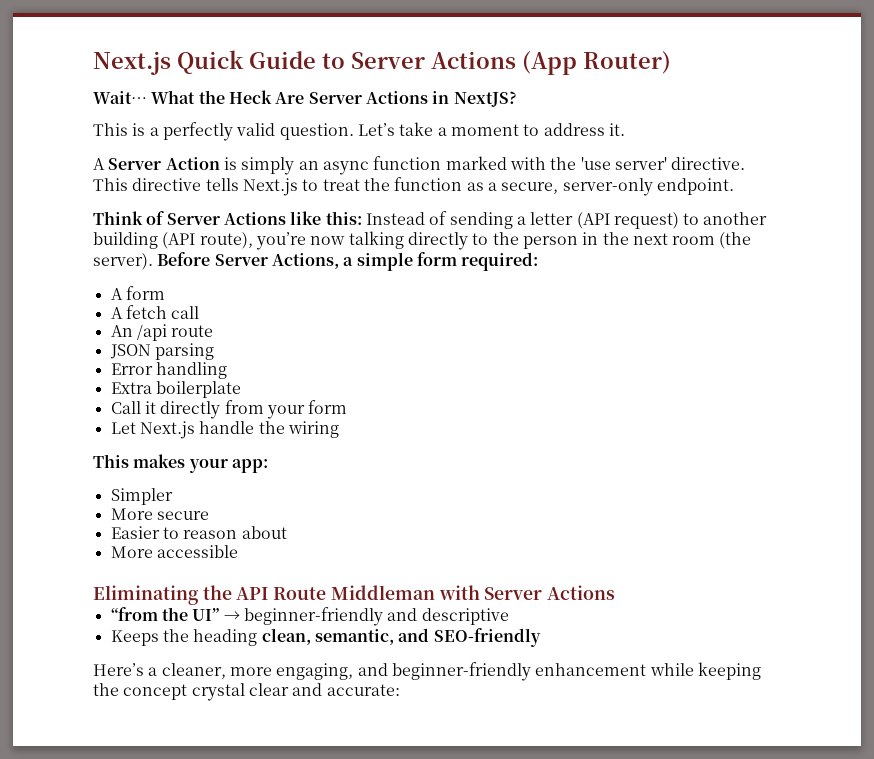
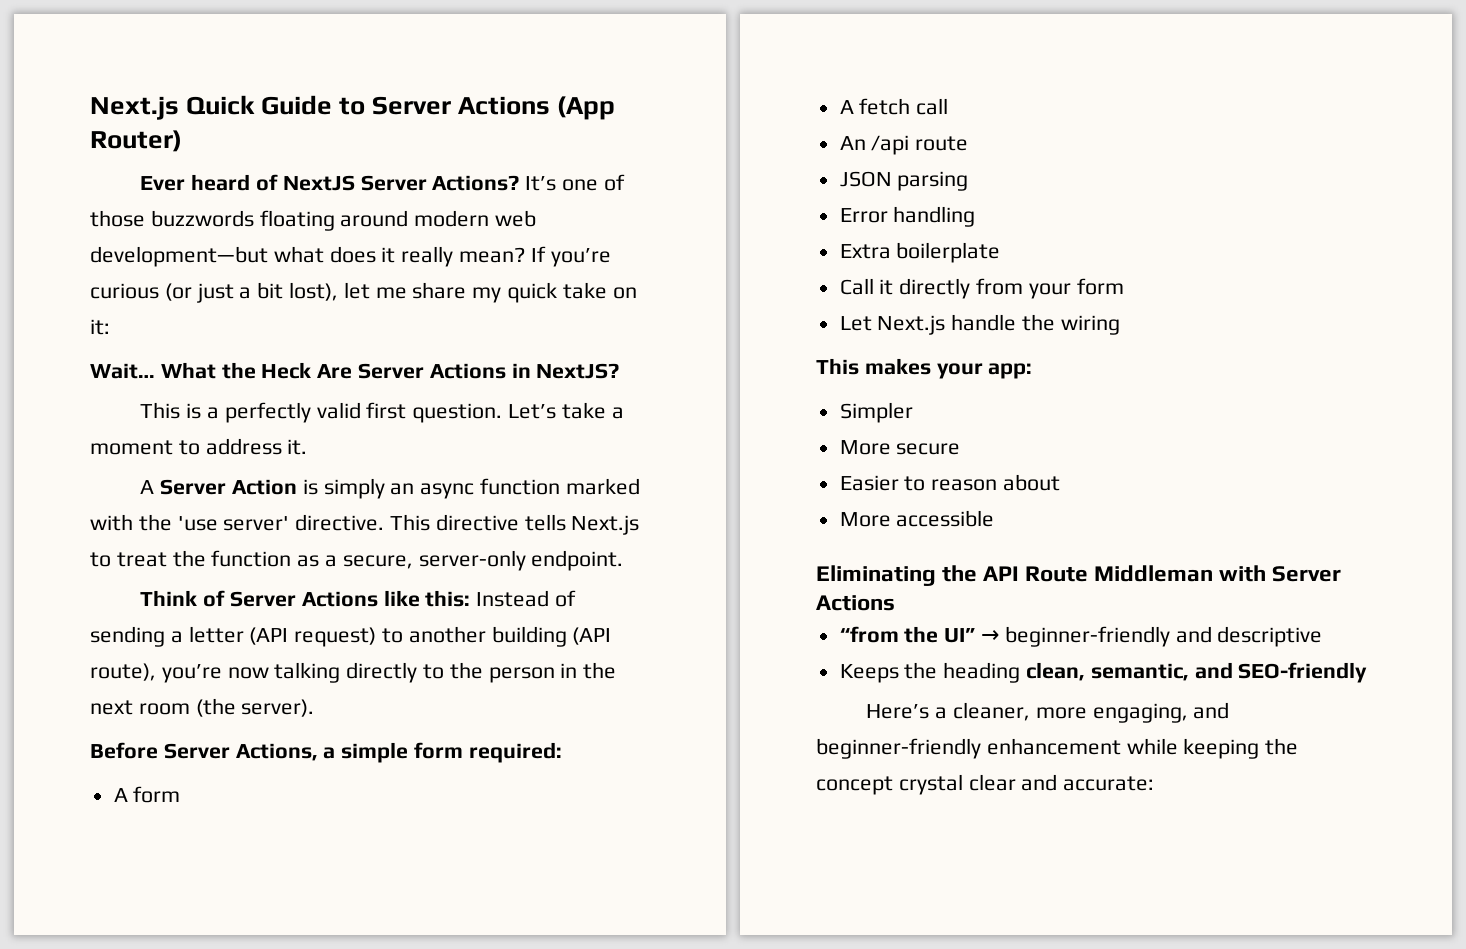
(671, 62) none -> [140,174,625,191] [90,210,537,231] [90,246,611,267] [90,282,637,303] [90,319,110,335] // Ever heard of NextJS Server Actions? It’s one of those buzzwords floating around modern web development—but what does it really mean? If you’re curious (or just a bit lost), let me share my quick take on it:
(276, 129) none -> [366,402,407,419] first
(153, 261) none -> (315, 708) //

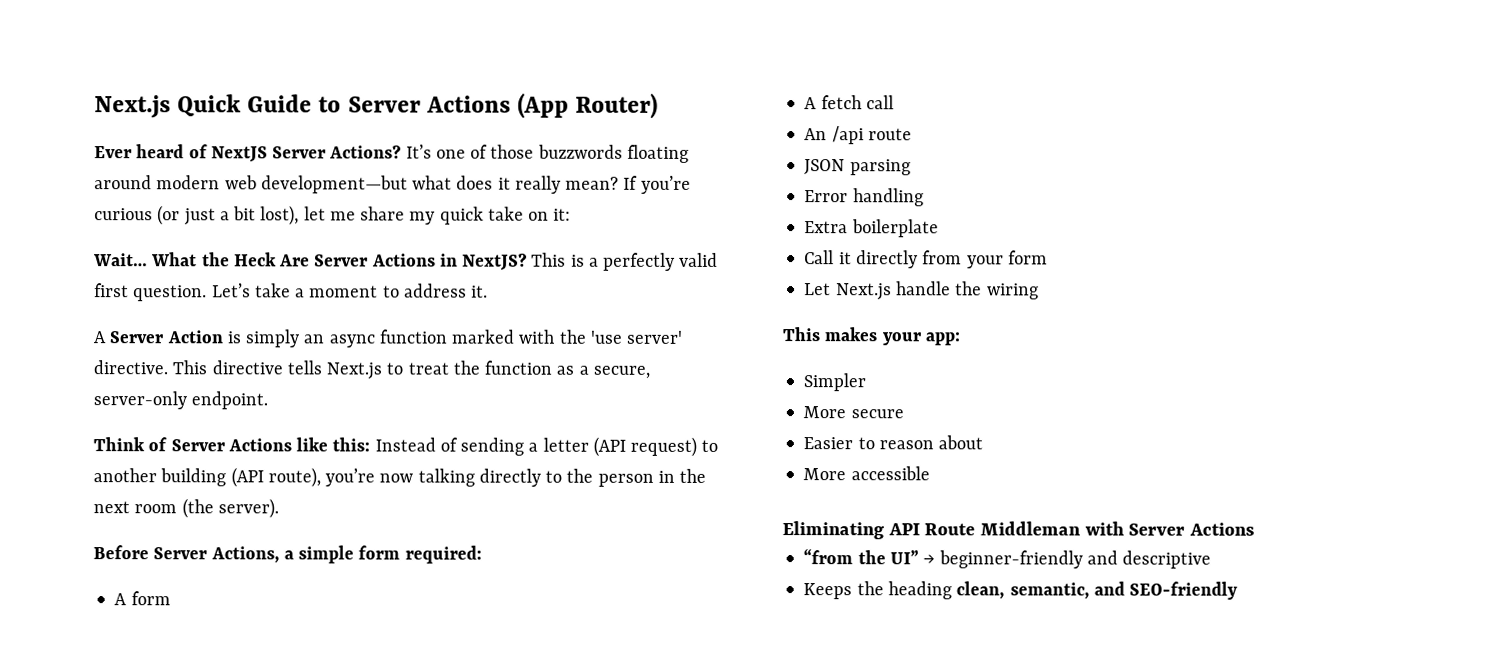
(620, 371) // -> (528, 262) none
[942,565,978,582] the -> (884, 530) none
[866,702,1230,723] [816,738,1299,759] [816,774,1155,795] // Here’s a cleaner, more engaging, and beginner-friendly enhancement while keeping the concept crystal clear and accurate: -> (1239, 590) none

